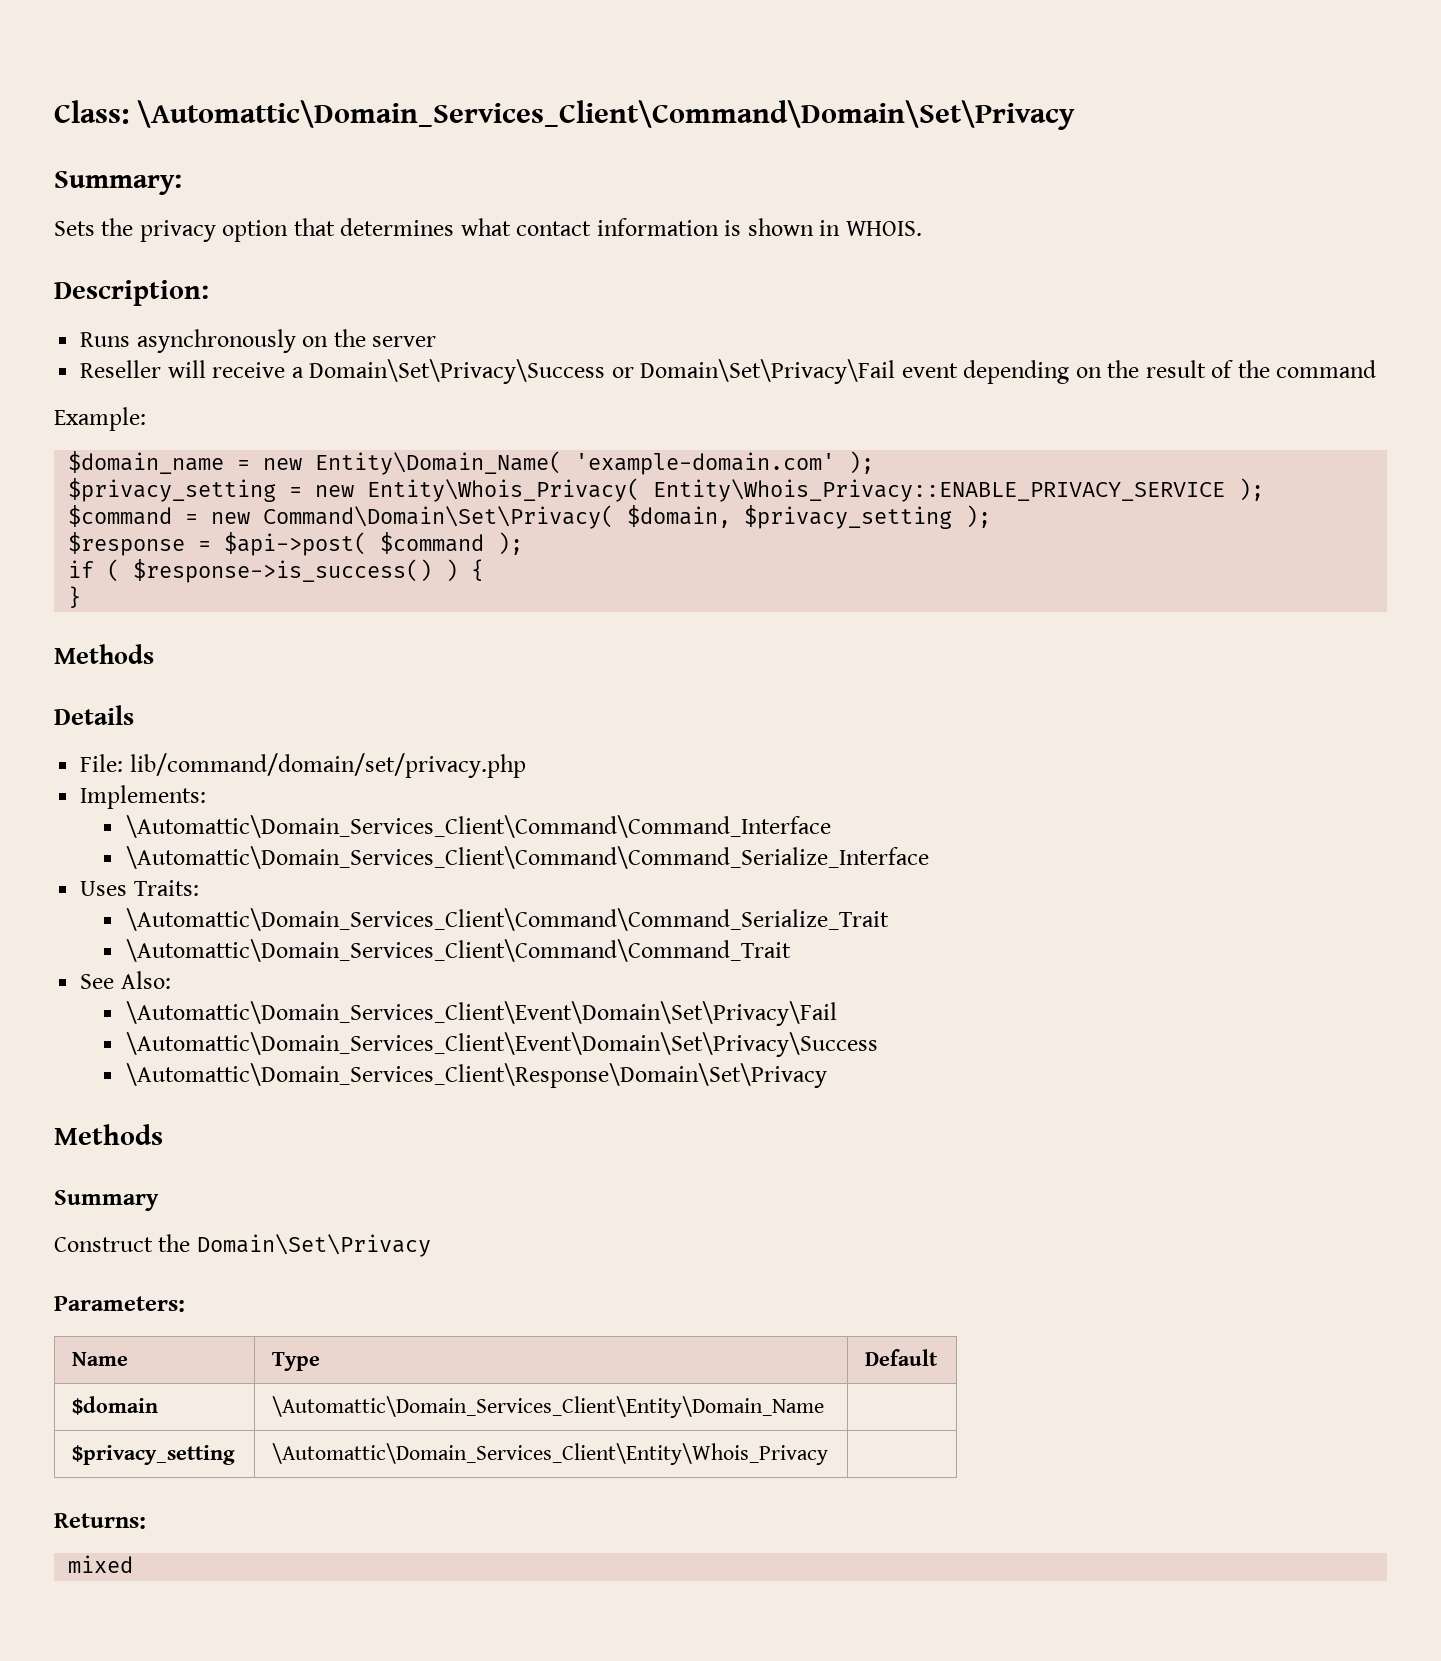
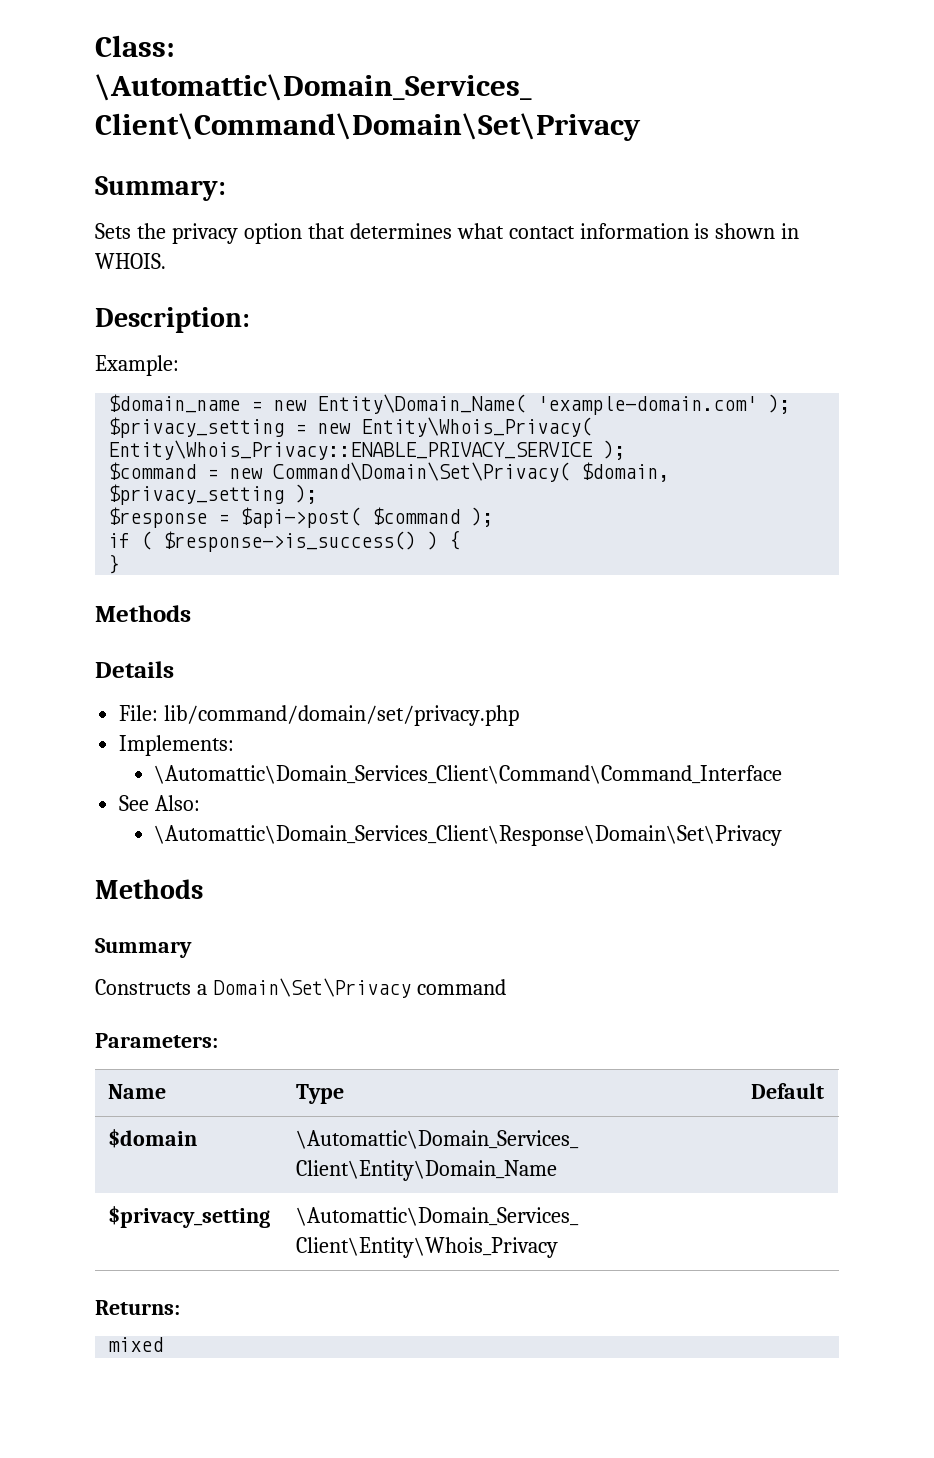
[80,329,437,353] [80,359,1377,384] // Runs asynchronously on the server // Reseller will receive a Domain\Set\Privacy\Success or Domain\Set\Privacy\Fail event depending on the result of the command -> (250, 320) none
[125,846,929,869] [80,880,199,896] [125,908,889,931] [125,939,791,962] // \Automattic\Domain_Services_Client\Command\Command_Serialize_Interface // Uses Traits: // \Automattic\Domain_Services_Client\Command\Command_Serialize_Trait // \Automattic\Domain_Services_Client\Command\Command_Trait -> (783, 774) none
[125,1001,837,1026] [125,1032,878,1057] // \Automattic\Domain_Services_Client\Event\Domain\Set\Privacy\Fail // \Automattic\Domain_Services_Client\Event\Domain\Set\Privacy\Success -> (201, 803) none
[54,1234,191,1252] Construct the -> [95,979,207,995] Constructs a
(431, 1245) none -> [416,979,506,995] command

